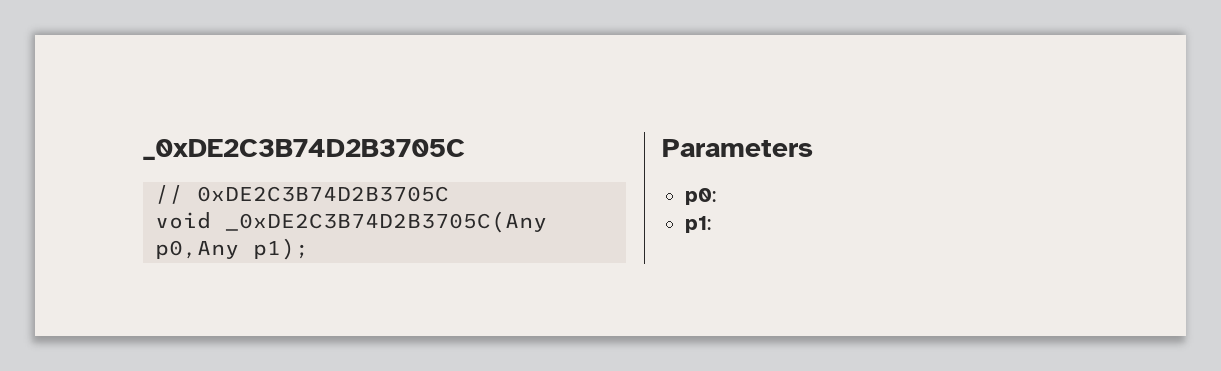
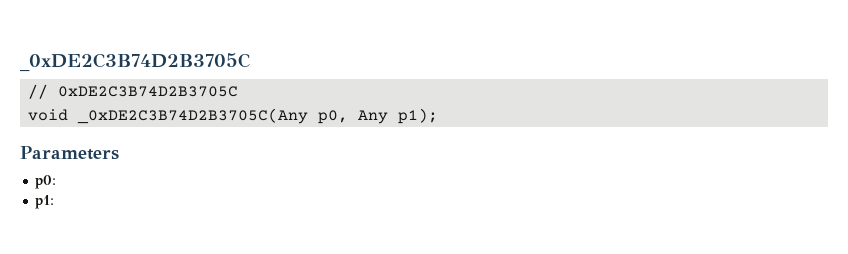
[155,240,240,259] p0,Any -> [318,110,389,124] p0, Any

